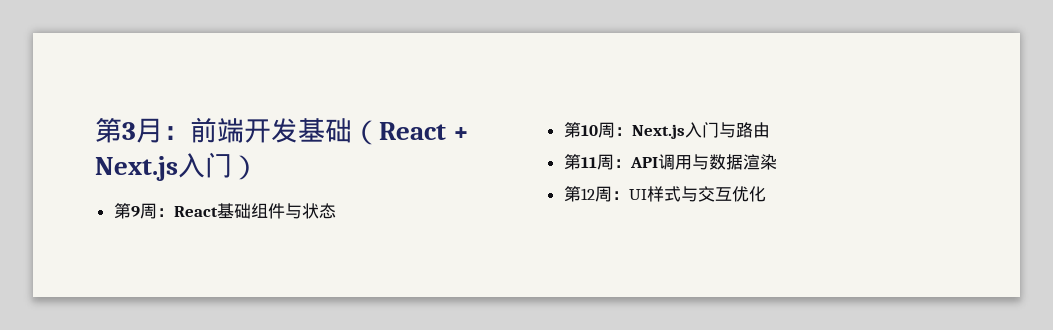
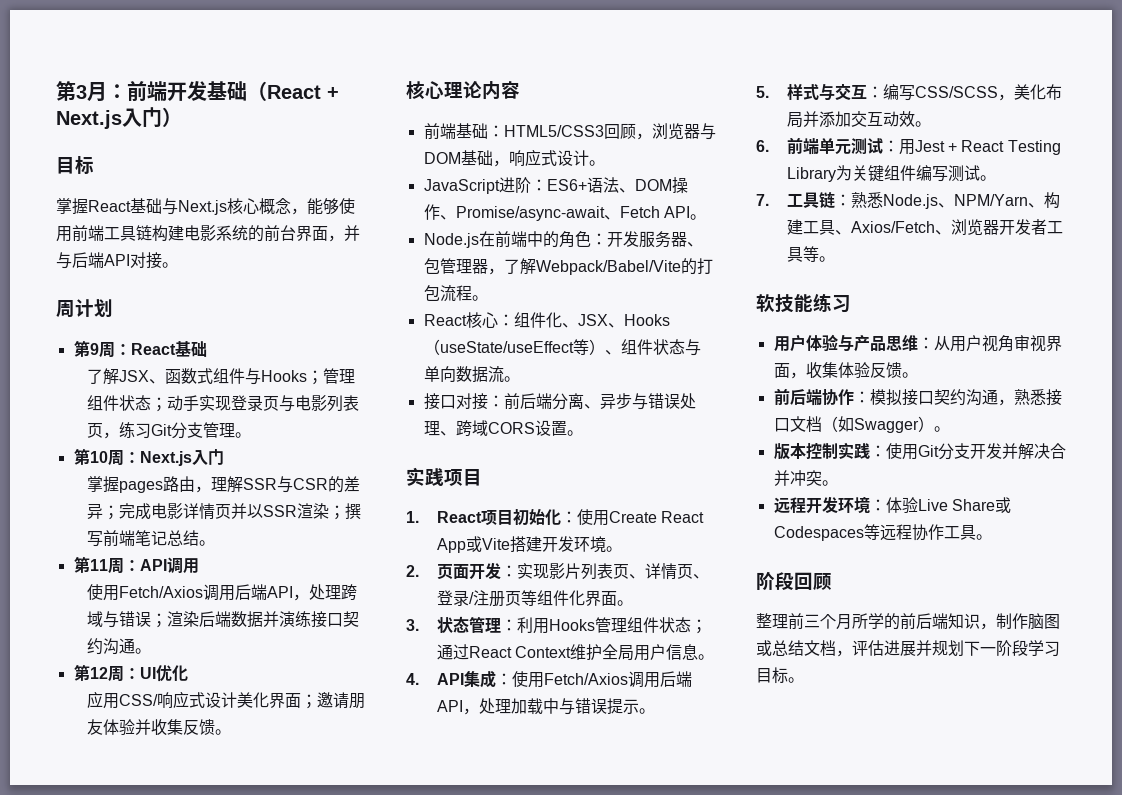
(259, 167) none -> [56,156,94,174] [56,198,355,215] [56,225,360,242] [56,252,178,269] [56,299,113,318] // 目标 // 掌握React基础与Next.js核心概念，能够使用前端工具链构建电影系统的前台界面，并与后端API对接。 // 周计划
[250,203,336,219] 组件与状态 -> [86,368,355,385] [86,395,359,412] [86,422,251,439] // 了解JSX、函数式组件与Hooks；管理组件状态；动手实现登录页与电影列表页，练习Git分支管理。
[718,122,736,138] 与 -> [86,476,163,493] // 掌握pages
(770, 130) none -> [194,476,360,493] [86,503,361,520] [86,530,215,547] ，理解SSR与CSR的差异；完成电影详情页并以SSR渲染；撰写前端笔记总结。
[691,154,777,170] [563,186,766,202] 与数据渲染 // 第12周：UI样式与交互优化 -> [86,584,357,601] [86,611,359,628] [86,638,151,655] [73,664,188,682] [86,691,365,709] [86,719,231,736] [406,81,520,100] [423,123,716,140] [423,149,605,167] [423,177,688,194] [423,204,706,221] [423,231,703,248] [423,258,713,275] [423,285,488,302] [423,312,670,328] [423,339,701,356] [423,366,520,383] [423,393,696,410] [423,420,583,437] [406,467,482,486] [406,509,705,526] [436,536,622,553] [406,562,709,580] [436,590,633,607] [406,616,707,634] [436,644,715,661] [406,670,692,688] [436,698,655,715] [756,83,1062,101] [786,111,931,128] [756,137,1061,155] [786,165,996,182] [756,191,1060,209] [786,219,1063,235] [786,246,835,262] [756,293,851,313] [773,334,1062,352] [773,362,918,379] [773,388,1062,406] [773,416,950,433] [773,442,1066,460] [773,470,838,486] [773,496,1011,514] [773,524,992,541] [756,571,832,591] [756,613,1060,630] [756,640,1060,657] [756,667,804,684] // 使用Fetch/Axios调用后端API，处理跨域与错误；渲染后端数据并演练接口契约沟通。 // 第12周：UI优化 // 应用CSS/响应式设计美化界面；邀请朋友体验并收集反馈。 // 核心理论内容 // 前端基础：HTML5/CSS3回顾，浏览器与DOM基础，响应式设计。 // JavaScript进阶：ES6+语法、DOM操作、Promise/async‑await、Fetch API。 // Node.js在前端中的角色：开发服务器、包管理器，了解Webpack/Babel/Vite的打包流程。 // React核心：组件化、JSX、Hooks（useState/useEffect等）、组件状态与单向数据流。 // 接口对接：前后端分离、异步与错误处理、跨域CORS设置。 // 实践项目 // 1. React项目初始化：使用Create React App或Vite搭建开发环境。 // 2.页面开发：实现影片列表页、详情页、登录/注册页等组件化界面。 // 3.状态管理：利用Hooks管理组件状态；通过React Context维护全局用户信息。 // 4. API集成：使用Fetch/Axios调用后端API，处理加载中与错误提示。 // 5.样式与交互：编写CSS/SCSS，美化布局并添加交互动效。 // 6.前端单元测试：用Jest + React Testing Library为关键组件编写测试。 // 7.工具链：熟悉Node.js、NPM/Yarn、构建工具、Axios/Fetch、浏览器开发者工具等。 // 软技能练习 // 用户体验与产品思维：从用户视角审视界面，收集体验反馈。 // 前后端协作：模拟接口契约沟通，熟悉接口文档（如Swagger）。 // 版本控制实践：使用Git分支开发并解决合并冲突。 // 远程开发环境：体验Live Share或Codespaces等远程协作工具。 // 阶段回顾 // 整理前三个月所学的前后端知识，制作脑图或总结文档，评估进展并规划下一阶段学习目标。

